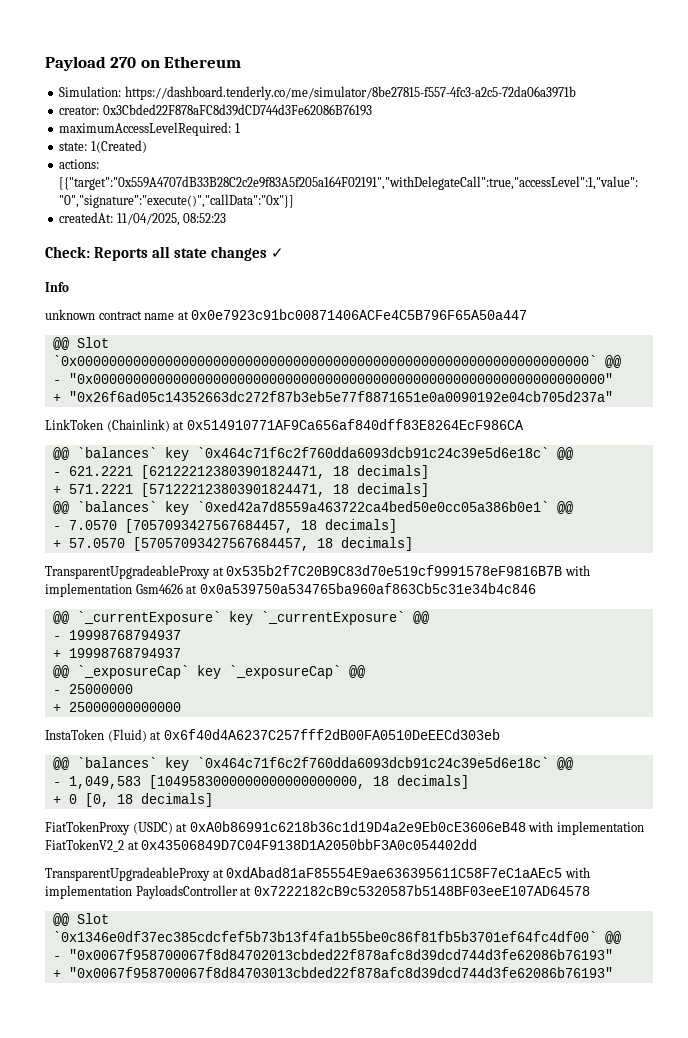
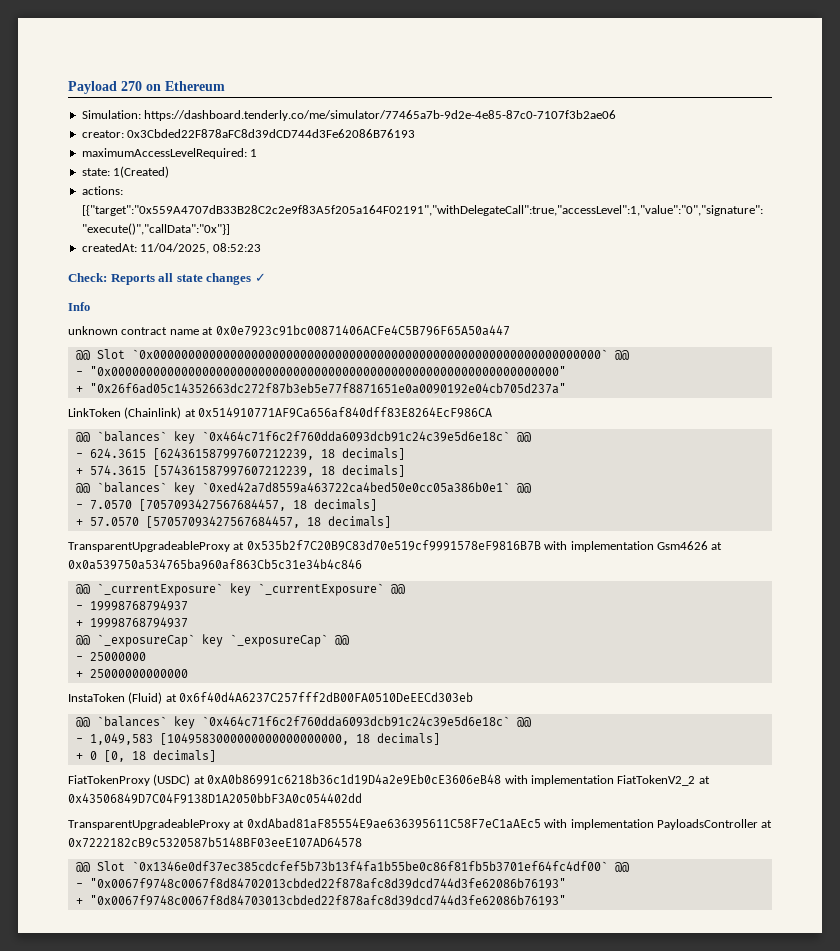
[124,86,576,100] https://dashboard.tenderly.co/me/simulator/8be27815-f557-4fc3-a2c5-72da06a3971b -> [144,110,617,121] https://dashboard.tenderly.co/me/simulator/77465a7b-9d2e-4e85-87c0-7107f3b2ae06
[68,465,429,479] [52,483,325,497] 621.2221 [621222123803901824471, 18 decimals] // + 571.2221 [571222123803901824471, -> [89,448,405,460] [75,465,314,477] 624.3615 [624361587997607212239, 18 decimals] // + 574.3615 [574361587997607212239,
[68,949,613,960] [52,967,613,978] "0x0067f958700067f8d84702013cbded22f878afc8d39dcd744d3fe62086b76193" // + "0x0067f958700067f8d84703013cbded22f878afc8d39dcd744d3fe62086b76193" -> [89,878,566,889] [75,895,566,906] "0x0067f9748c0067f8d84702013cbded22f878afc8d39dcd744d3fe62086b76193" // + "0x0067f9748c0067f8d84703013cbded22f878afc8d39dcd744d3fe62086b76193"

